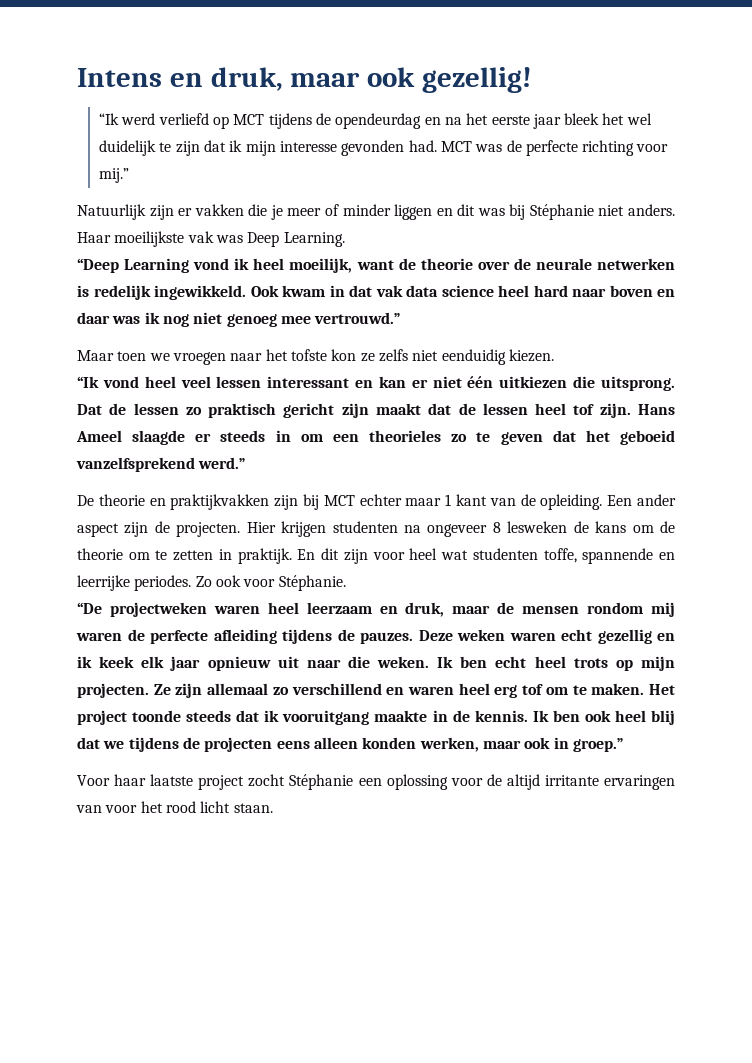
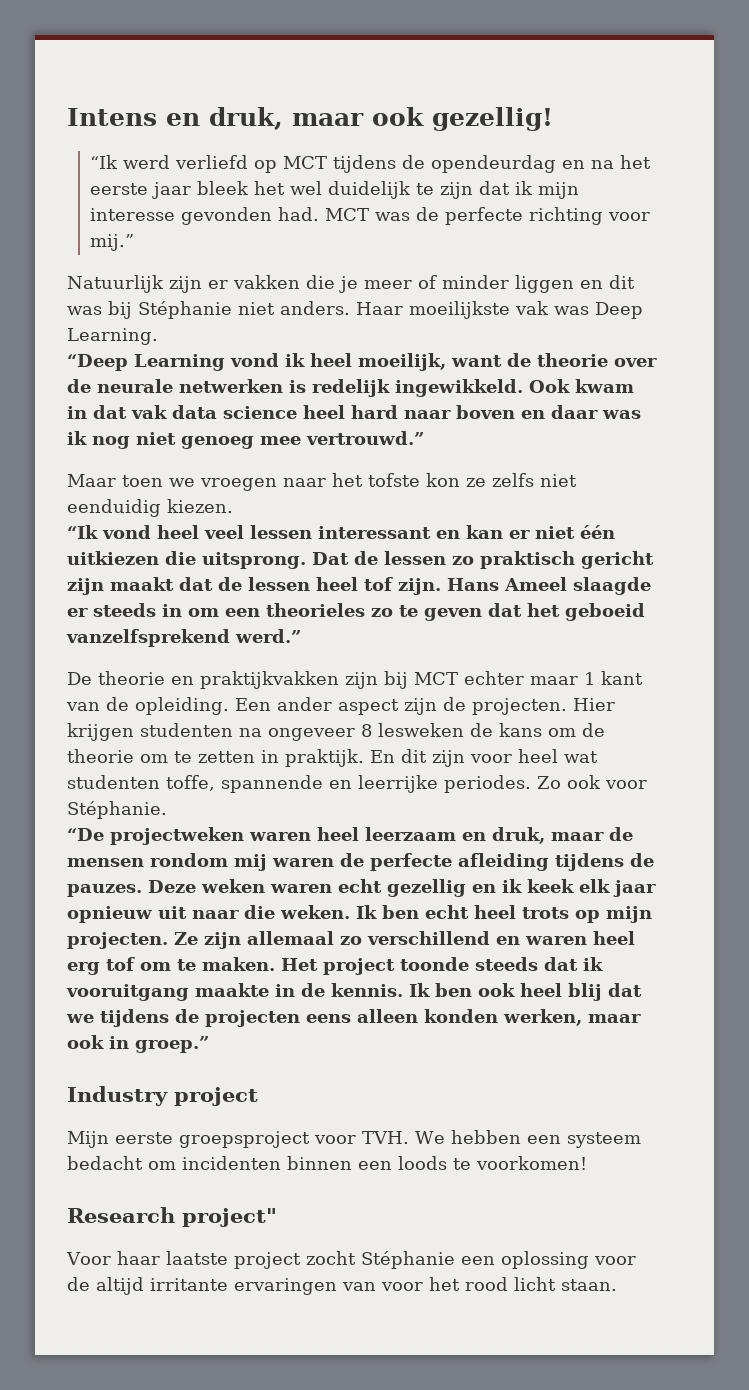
(623, 745) none -> [67,1086,258,1106] [67,1130,641,1148] [67,1156,587,1170] [67,1207,277,1227] // Industry project // Mijn eerste groepsproject voor TVH. We hebben een systeem bedacht om incidenten binnen een loods te voorkomen! // Research project"

